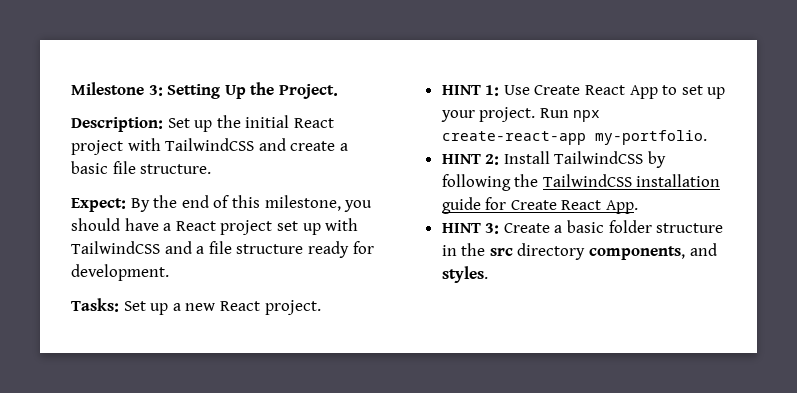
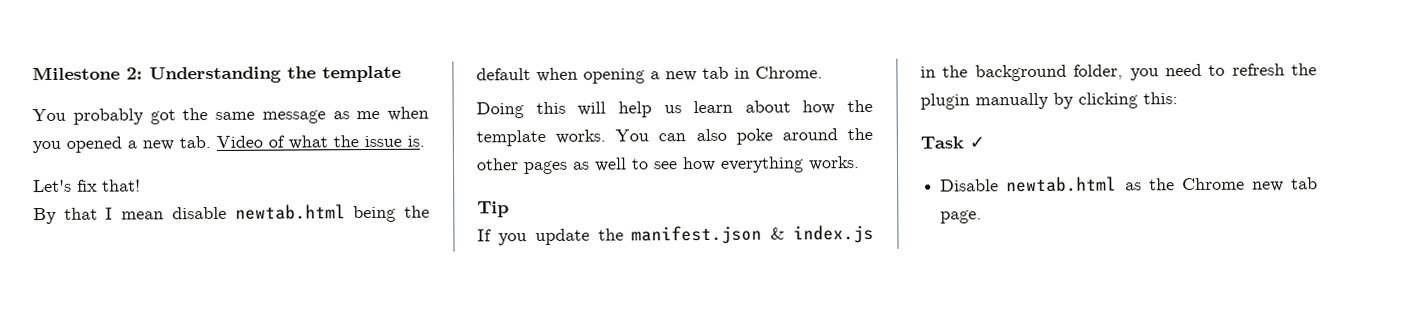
[148,82,338,99] [71,115,334,132] [71,138,348,155] [71,161,212,174] [71,195,373,212] [71,218,359,235] [71,241,374,258] [71,264,169,281] [71,298,321,315] [441,85,726,99] [440,107,601,122] [441,130,707,145] [441,151,667,168] [441,174,721,191] [441,197,639,214] [441,220,724,234] [441,243,717,260] [441,266,488,283] 3: Setting Up the Project. // Description: Set up the initial React project with TailwindCSS and create a basic file structure. // Expect: By the end of this milestone, you should have a React project set up with TailwindCSS and a file structure ready for development. // Tasks: Set up a new React project. // HINT 1: Use Create React App to set up your project. Run npx create-react-app my-portfolio. // HINT 2: Install TailwindCSS by following the TailwindCSS installation guide for Create React App. // HINT 3: Create a basic folder structure in the src directory components, and styles. -> [126,65,401,84] [32,106,429,125] [32,135,425,154] [33,179,141,193] [33,204,430,225] [476,66,823,84] [476,99,873,119] [476,127,873,147] [476,156,860,175] [477,201,509,218] [477,224,874,246] [920,63,1317,82] [920,92,1178,110] [920,136,985,149] [940,176,1318,193] [940,210,983,224] 2: Understanding the template // You probably got the same message as me when you opened a new tab. Video of what the issue is. // Let's fix that! // By that I mean disable newtab.html being the default when opening a new tab in Chrome. // Doing this will help us learn about how the template works. You can also poke around the other pages as well to see how everything works. // Tip // If you update the manifest.json & index.js in the background folder, you need to refresh the plugin manually by clicking this: // Task ✓ // Disable newtab.html as the Chrome new tab page.

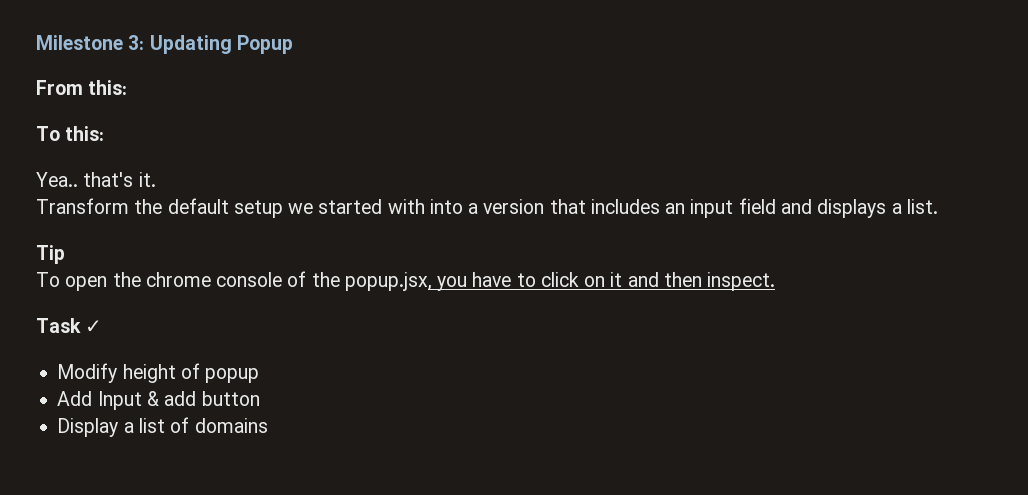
[126,65,401,84] [32,106,429,125] [32,135,425,154] [33,179,141,193] [33,204,430,225] [476,66,823,84] [476,99,873,119] [476,127,873,147] [476,156,860,175] [477,201,509,218] [477,224,874,246] [920,63,1317,82] [920,92,1178,110] [920,136,985,149] [940,176,1318,193] [940,210,983,224] 2: Understanding the template // You probably got the same message as me when you opened a new tab. Video of what the issue is. // Let's fix that! // By that I mean disable newtab.html being the default when opening a new tab in Chrome. // Doing this will help us learn about how the template works. You can also poke around the other pages as well to see how everything works. // Tip // If you update the manifest.json & index.js in the background folder, you need to refresh the plugin manually by clicking this: // Task ✓ // Disable newtab.html as the Chrome new tab page. -> [128,35,293,54] [36,80,128,95] [36,126,105,141] [36,172,156,187] [36,198,938,218] [36,245,65,264] [36,271,776,291] [36,318,103,333] [57,363,260,383] [57,391,260,410] [57,417,268,437] 3: Updating Popup // From this: // To this: // Yea.. that's it. // Transform the default setup we started with into a version that includes an input field and displays a list. // Tip // To open the chrome console of the popup.jsx, you have to click on it and then inspect. // Task ✓ // Modify height of popup // Add Input & add button // Display a list of domains

